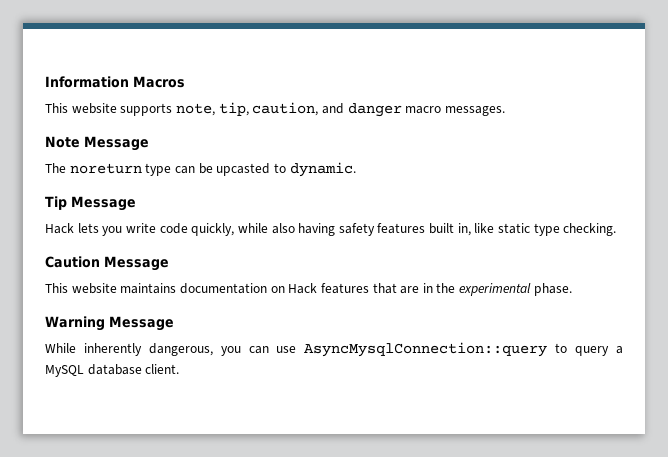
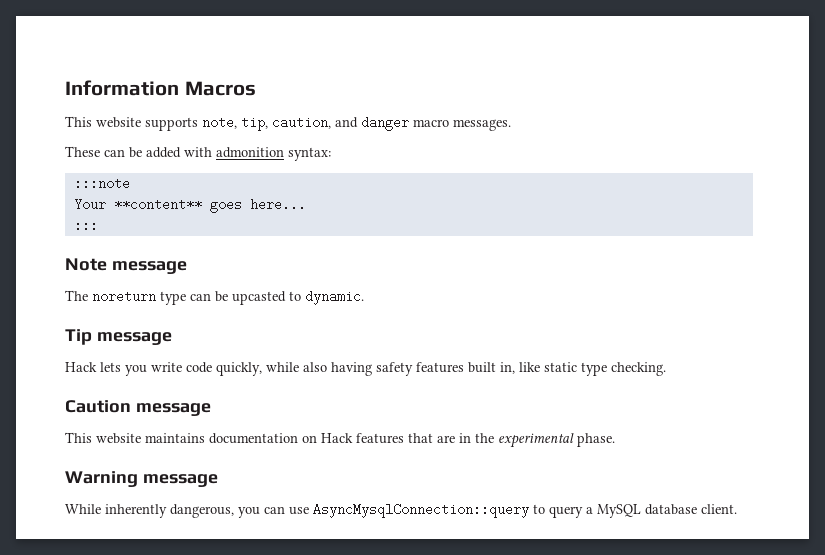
(505, 111) none -> [65,146,331,161] [73,177,130,190] [73,198,306,213] [73,219,98,232] // These can be added with admonition syntax: // :::note // Your **content** goes here... // :::
[84,136,149,151] Message -> [111,261,187,274] message
[71,196,136,211] Message -> [96,332,172,345] message
[104,256,169,271] Message -> [135,403,211,416] message
[109,316,174,331] Message -> [142,474,218,487] message

